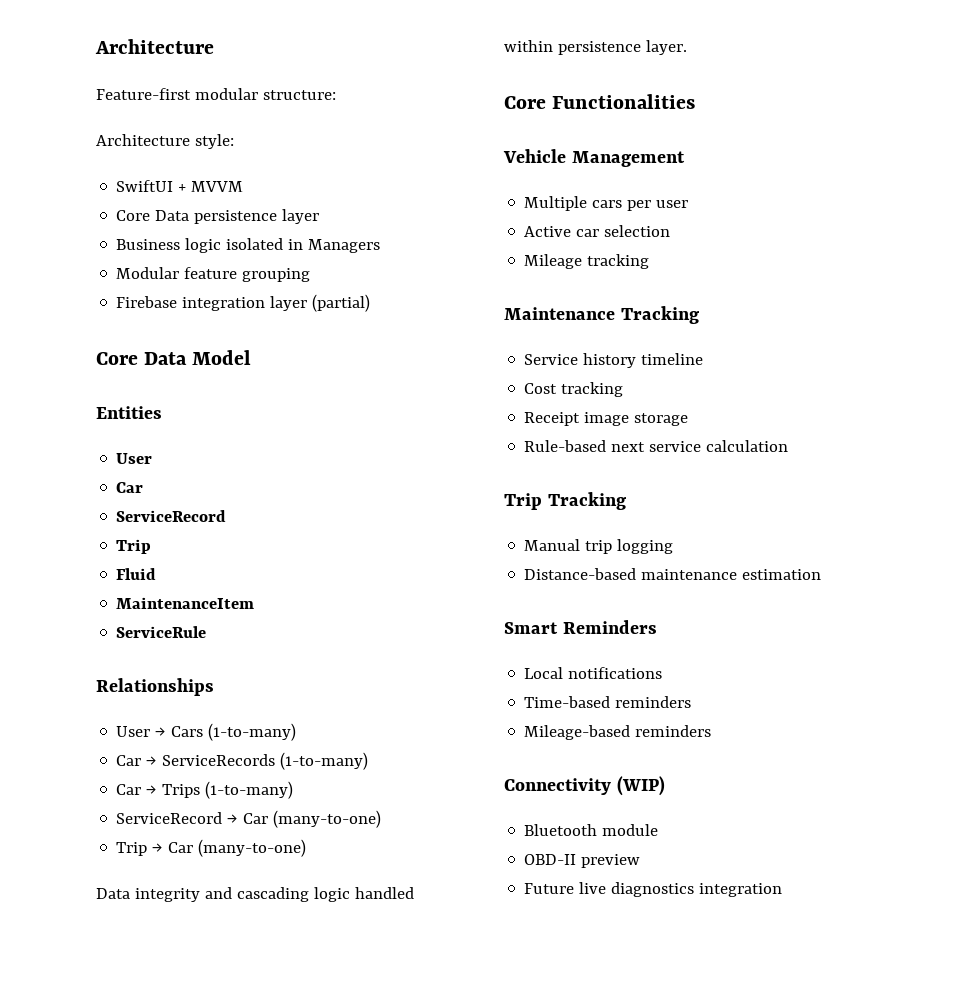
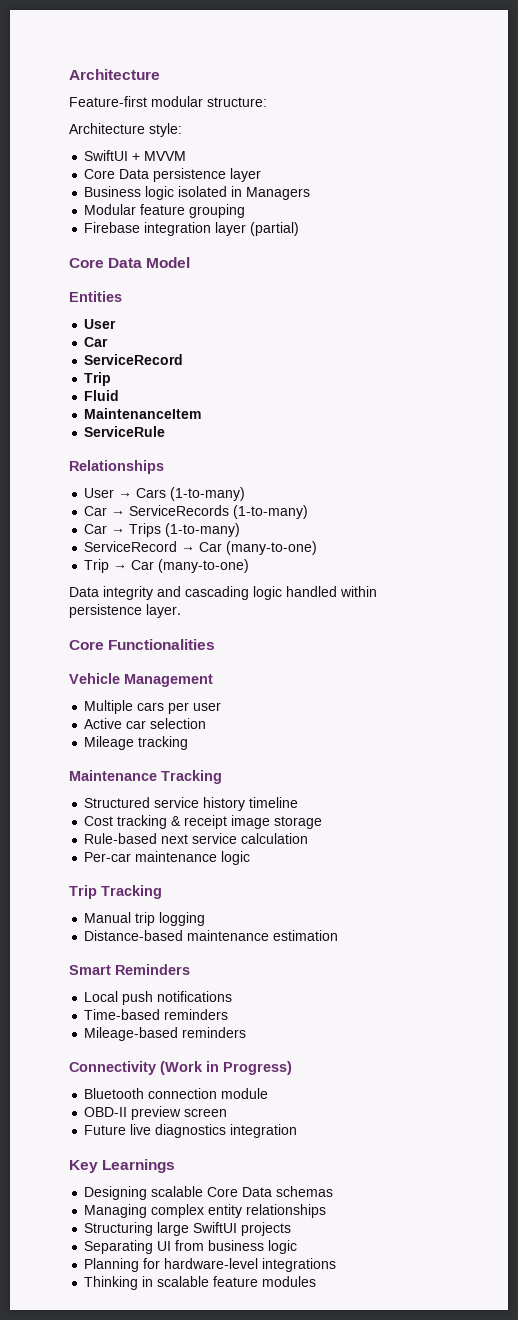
[524,354,579,365] Service -> [84,797,200,808] Structured service
[524,412,581,426] // Receipt -> [171,815,228,829] & receipt
(789, 446) none -> [84,851,251,865] // Per-car maintenance logic
(564, 673) none -> [122,991,154,1005] push
[616,776,665,796] (WIP) -> [160,1061,292,1075] (Work in Progress)
(598, 830) none -> [148,1088,218,1099] connection
(641, 861) none -> [184,1108,228,1117] screen
(783, 890) none -> [69,1159,176,1173] [84,1186,334,1200] [84,1204,327,1218] [84,1222,292,1236] [84,1240,298,1254] [84,1258,337,1272] [84,1276,317,1290] // Key Learnings // Designing scalable Core Data schemas // Managing complex entity relationships // Structuring large SwiftUI projects // Separating UI from business logic // Planning for hardware-level integrations // Thinking in scalable feature modules

